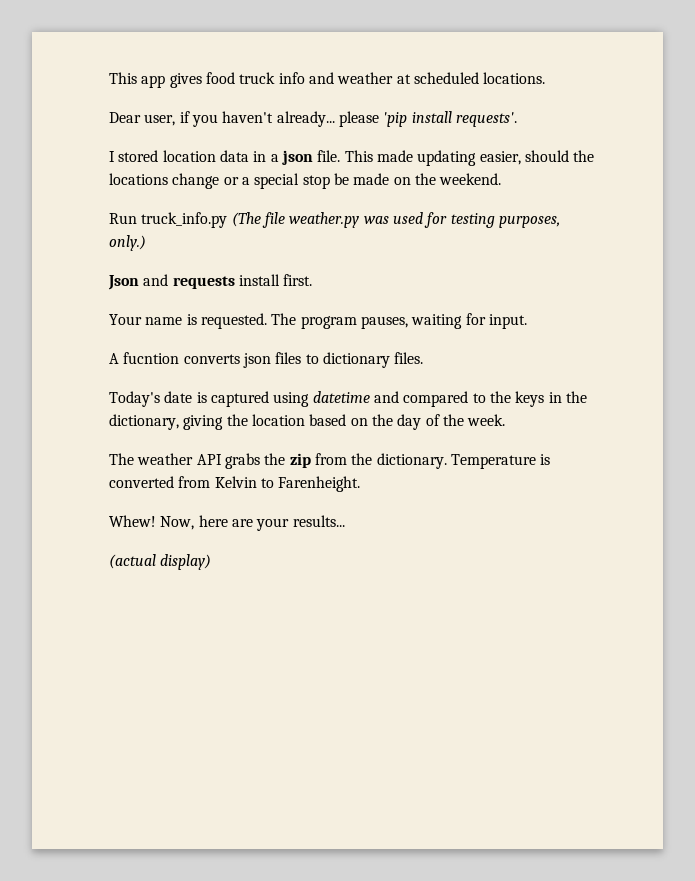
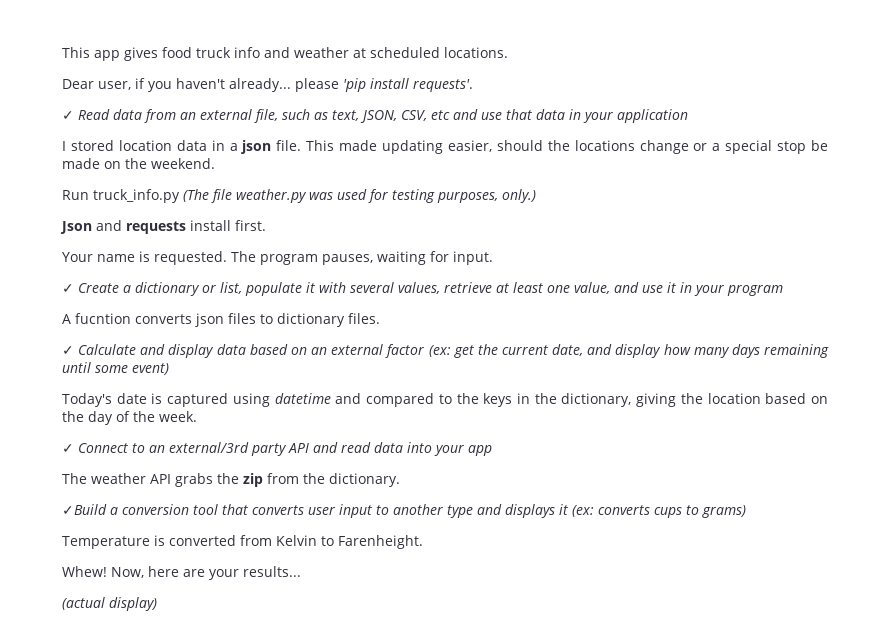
(517, 119) none -> [62,109,688,123] // ✓ Read data from an external file, such as text, JSON, CSV, etc and use that data in your application
(527, 321) none -> [62,282,783,296] // ✓ Create a dictionary or list, populate it with several values, retrieve at least one value, and use it in your program
(424, 358) none -> [62,344,829,358] [62,362,169,375] // ✓ Calculate and display data based on an external factor (ex: get the current date, and display how many days remaining until some event)
(506, 420) none -> [62,442,492,456] // ✓ Connect to an external/3rd party API and read data into your app
(447, 461) none -> [62,504,746,518] // ✓Build a conversion tool that converts user input to another type and displays it (ex: converts cups to grams) //

